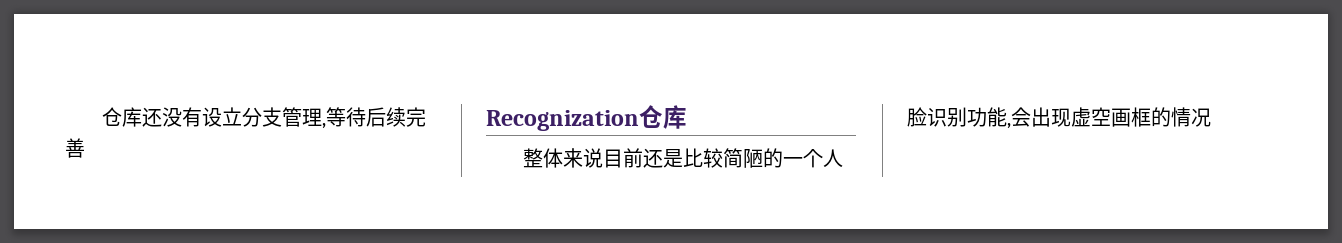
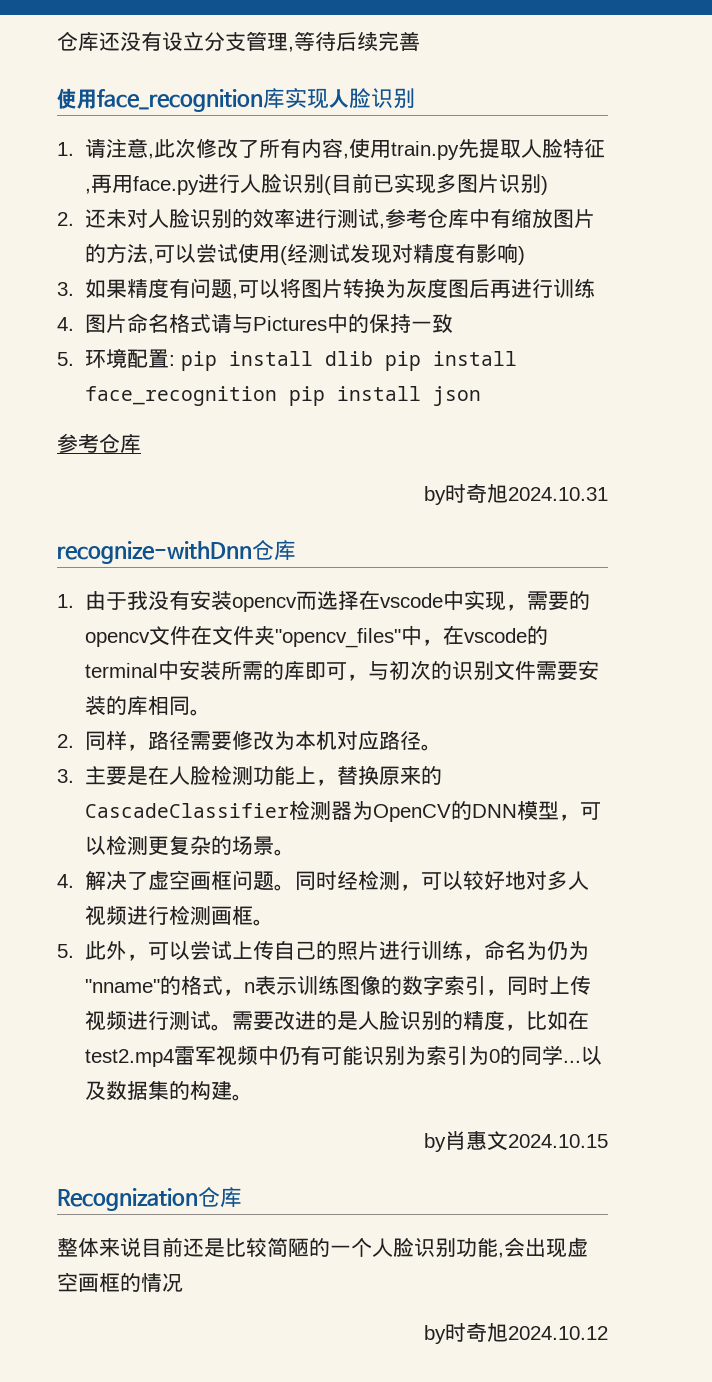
(85, 148) none -> [57,88,415,112] [57,138,606,160] [85,173,549,195] [57,208,596,229] [85,243,526,265] [57,278,596,299] [57,313,454,334] [57,348,518,371] [85,386,482,406] [57,433,141,453] [424,484,608,505] [57,540,296,564] [57,590,591,612] [85,625,549,648] [85,660,600,681] [85,695,212,716] [57,730,443,751] [57,765,443,786] [85,801,602,822] [85,835,296,856] [57,870,590,891] [85,905,275,926] [57,940,590,961] [85,975,592,996] [85,1010,590,1031] [85,1045,603,1067] [85,1080,254,1101] [424,1131,608,1152] // 使用face_recognition库实现人脸识别 // 1.请注意,此次修改了所有内容,使用train.py先提取人脸特征,再用face.py进行人脸识别(目前已实现多图片识别) // 2.还未对人脸识别的效率进行测试,参考仓库中有缩放图片的方法,可以尝试使用(经测试发现对精度有影响) // 3.如果精度有问题,可以将图片转换为灰度图后再进行训练 // 4.图片命名格式请与Pictures中的保持一致 // 5.环境配置: pip install dlib pip install face_recognition pip install json // 参考仓库 // by时奇旭2024.10.31 // recognize-withDnn仓库 // 1.由于我没有安装opencv而选择在vscode中实现，需要的opencv文件在文件夹"opencv_files"中，在vscode的terminal中安装所需的库即可，与初次的识别文件需要安装的库相同。 // 2.同样，路径需要修改为本机对应路径。 // 3.主要是在人脸检测功能上，替换原来的CascadeClassifier检测器为OpenCV的DNN模型，可以检测更复杂的场景。 // 4.解决了虚空画框问题。同时经检测，可以较好地对多人视频进行检测画框。 // 5.此外，可以尝试上传自己的照片进行训练，命名为仍为"nname"的格式，n表示训练图像的数字索引，同时上传视频进行测试。需要改进的是人脸识别的精度，比如在test2.mp4雷军视频中仍有可能识别为索引为0的同学...以及数据集的构建。 // by肖惠文2024.10.15
(1211, 117) none -> [424,1323,608,1344] // by时奇旭2024.10.12

